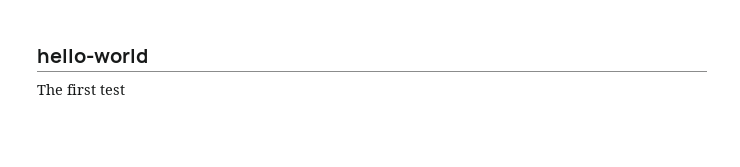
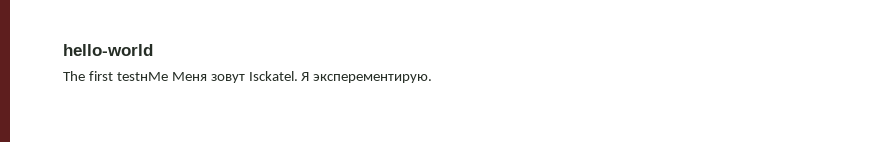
[100,85,125,95] test -> [116,71,433,83] testнМе Меня зовут Isckatel. Я эксперементирую.

